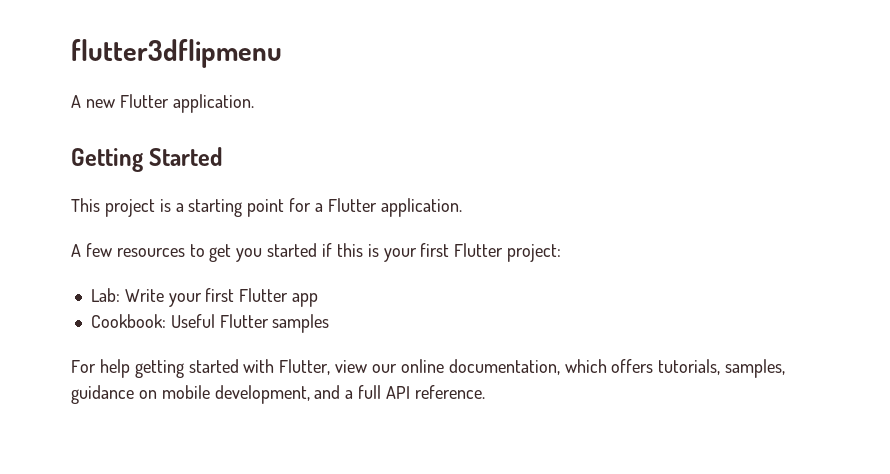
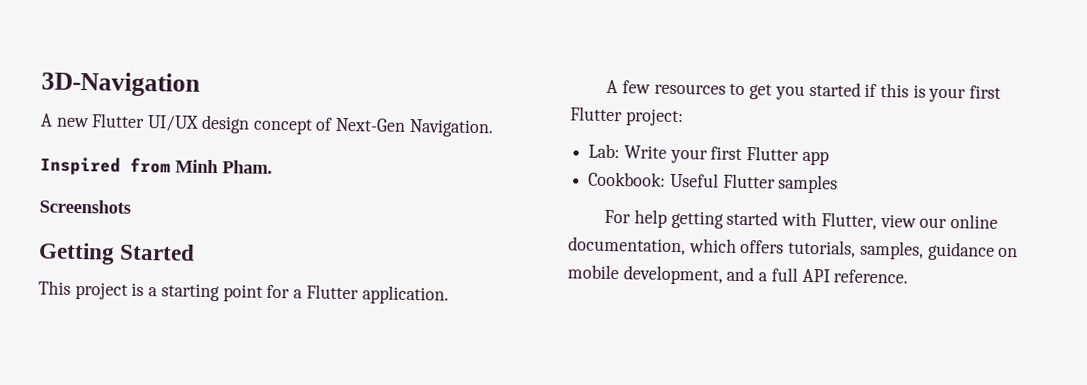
[71,39,282,68] flutter3dflipmenu -> [41,71,200,97] 3D-Navigation
[172,94,254,113] application. -> [147,114,494,138] [40,156,273,176] [39,199,131,214] UI/UX design concept of Next-Gen Navigation. // Inspired from Minh Pham. // Screenshots

